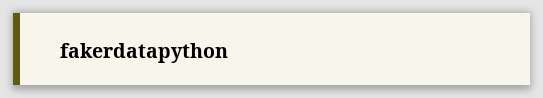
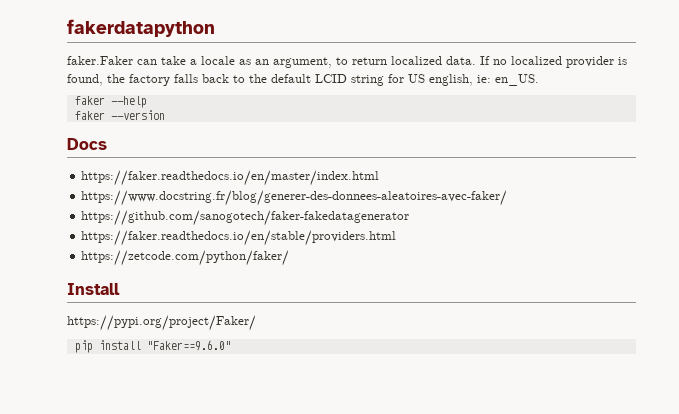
(228, 53) none -> [67,56,627,68] [67,74,539,86] [74,96,147,108] [74,110,165,120] [67,138,107,150] [81,170,380,186] [81,190,508,206] [81,210,410,226] [81,230,397,246] [81,250,290,266] [67,283,120,295] [67,315,256,331] [74,340,231,353] // faker.Faker can take a locale as an argument, to return localized data. If no localized provider is found, the factory falls back to the default LCID string for US english, ie: en_US. // faker --help // faker --version // Docs // https://faker.readthedocs.io/en/master/index.html // https://www.docstring.fr/blog/generer-des-donnees-aleatoires-avec-faker/ // https://github.com/sanogotech/faker-fakedatagenerator // https://faker.readthedocs.io/en/stable/providers.html // https://zetcode.com/python/faker/ // Install // https://pypi.org/project/Faker/ // pip install "Faker==9.6.0"

